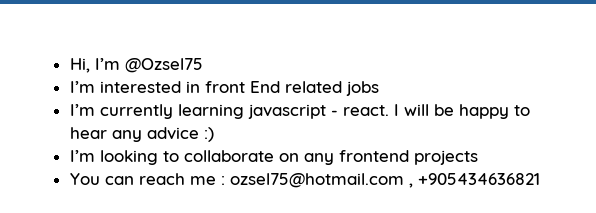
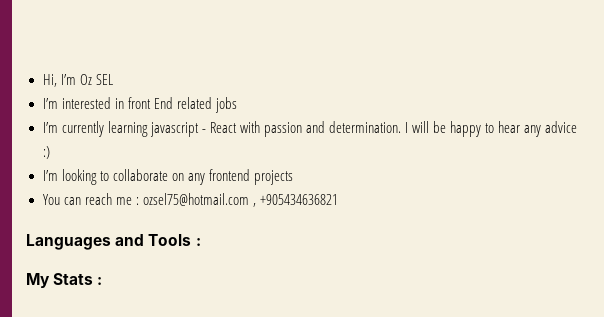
[124,58,203,73] @Ozsel75 -> [79,74,113,85] Oz SEL
[342,105,389,116] react. -> [209,121,401,137] React with passion and determination.
(540, 179) none -> [26,234,201,250] [26,273,103,288] // Languages and Tools : // My Stats :

